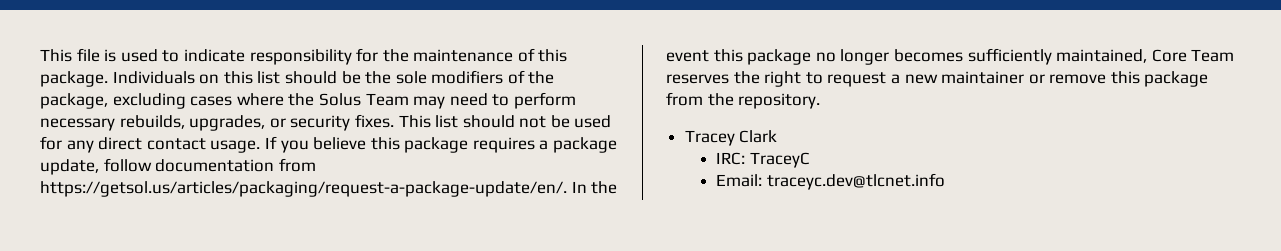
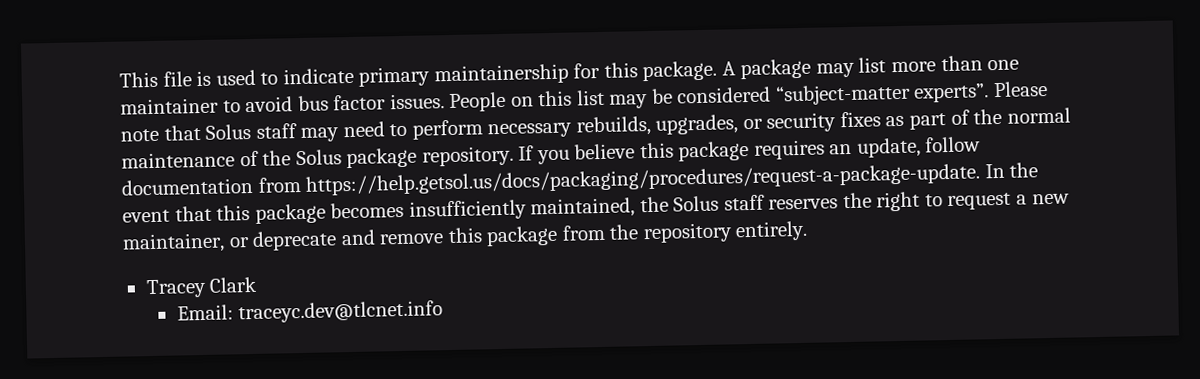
[249,48,568,65] [40,70,555,87] [40,93,409,109] responsibility for the maintenance of this package. Individuals on this list should be the sole modifiers of the package, excluding cases where the Solus Team -> [358,55,1020,87] [120,80,1049,115] [120,123,297,142] primary maintainership for this package. A package may list more than one maintainer to avoid bus factor issues. People on this list may be considered “subject-matter experts”. Please note that Solus staff
[354,114,612,128] [40,136,261,153] fixes. This list should not be used for any direct contact usage. -> [839,107,1071,130] [121,145,514,169] fixes as part of the normal maintenance of the Solus package repository.
[539,137,618,153] a package -> [829,143,853,155] an
[40,181,567,197] https://getsol.us/articles/packaging/request-a-package-update/en/. -> [305,163,981,196] https://help.getsol.us/docs/packaging/procedures/request-a-package-update.
[713,48,1235,65] this package no longer becomes sufficiently maintained, Core Team -> [174,194,765,224] that this package becomes insufficiently maintained, the Solus staff
[941,71,1045,84] maintainer or -> [122,229,376,254] maintainer, or deprecate and
[738,93,821,109] repository. -> [642,220,809,244] repository entirely.
[716,152,810,168] // IRC: TraceyC -> (258, 284) none

